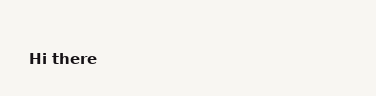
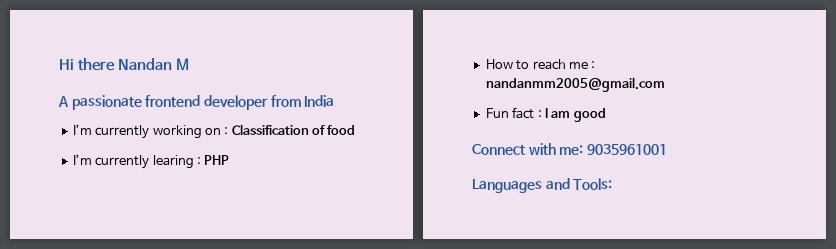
(97, 58) none -> [117,58,189,70] [58,95,335,110] [72,124,356,139] [72,154,230,169] [485,59,596,70] [485,77,665,92] [485,107,606,122] [472,143,667,155] [472,178,613,193] Nandan M // A passionate frontend developer from India // I’m currently working on : Classification of food // I’m currently learing : PHP // How to reach me : nandanmm2005@gmail.com // Fun fact : I am good // Connect with me: 9035961001 // Languages and Tools:

